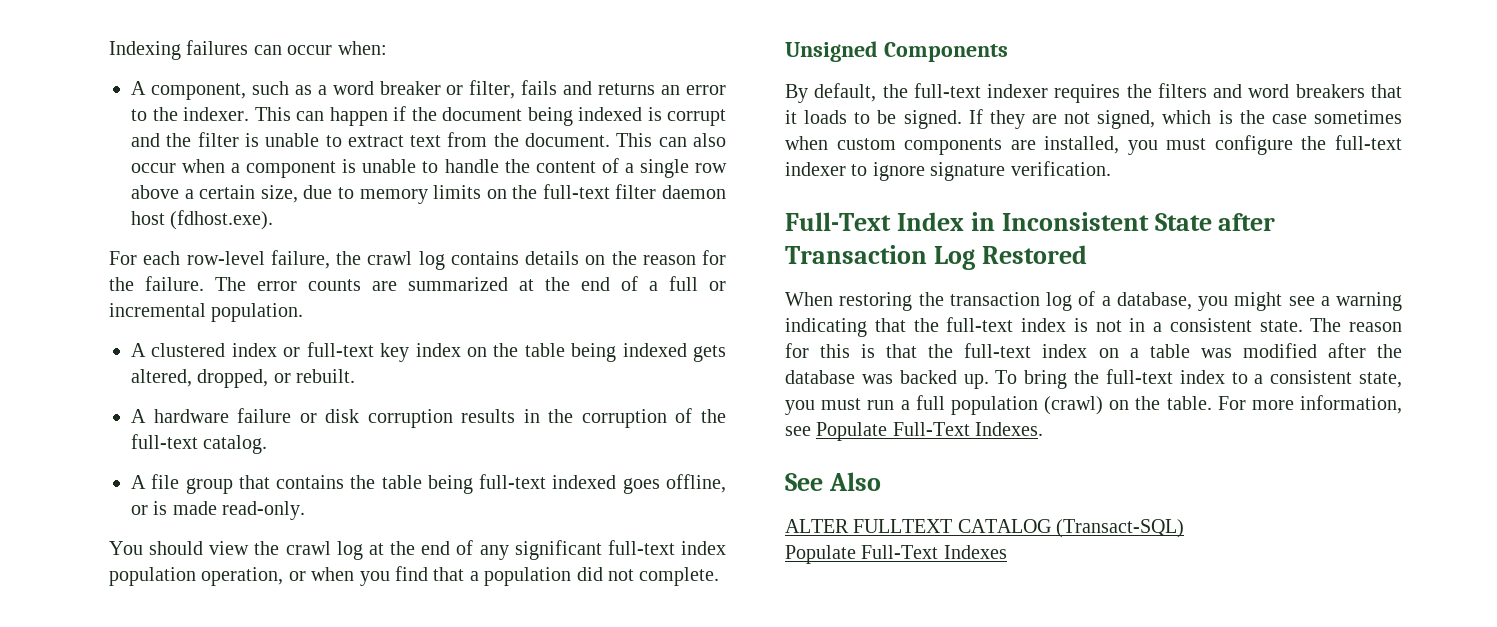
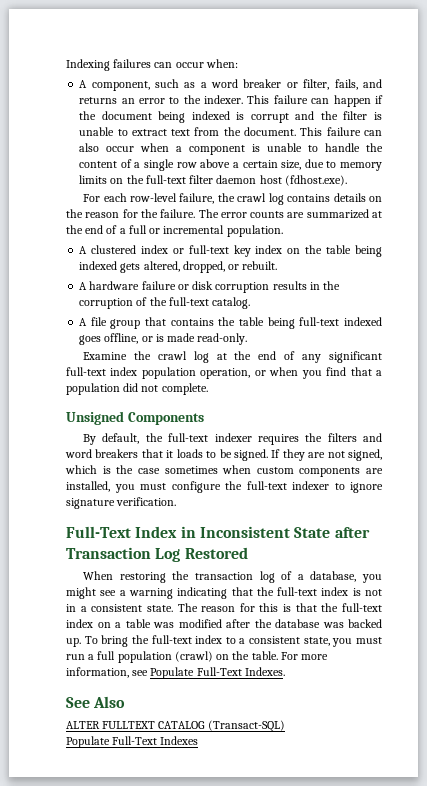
[521,80,558,95] fails -> [334,79,358,90] fails,
(291, 114) none -> [273,95,308,104] failure
(653, 140) none -> [326,127,361,136] failure
[109,541,250,555] You should view -> [83,352,128,360] Examine

